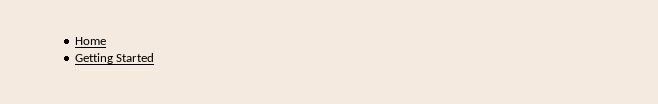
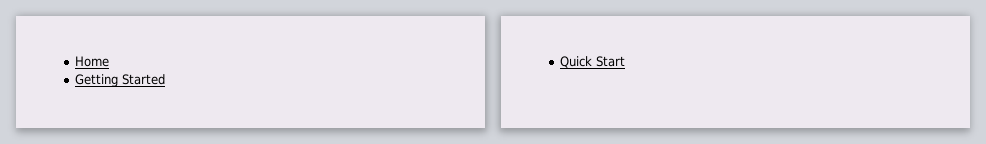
(155, 57) none -> [560,56,626,68] // Quick Start

